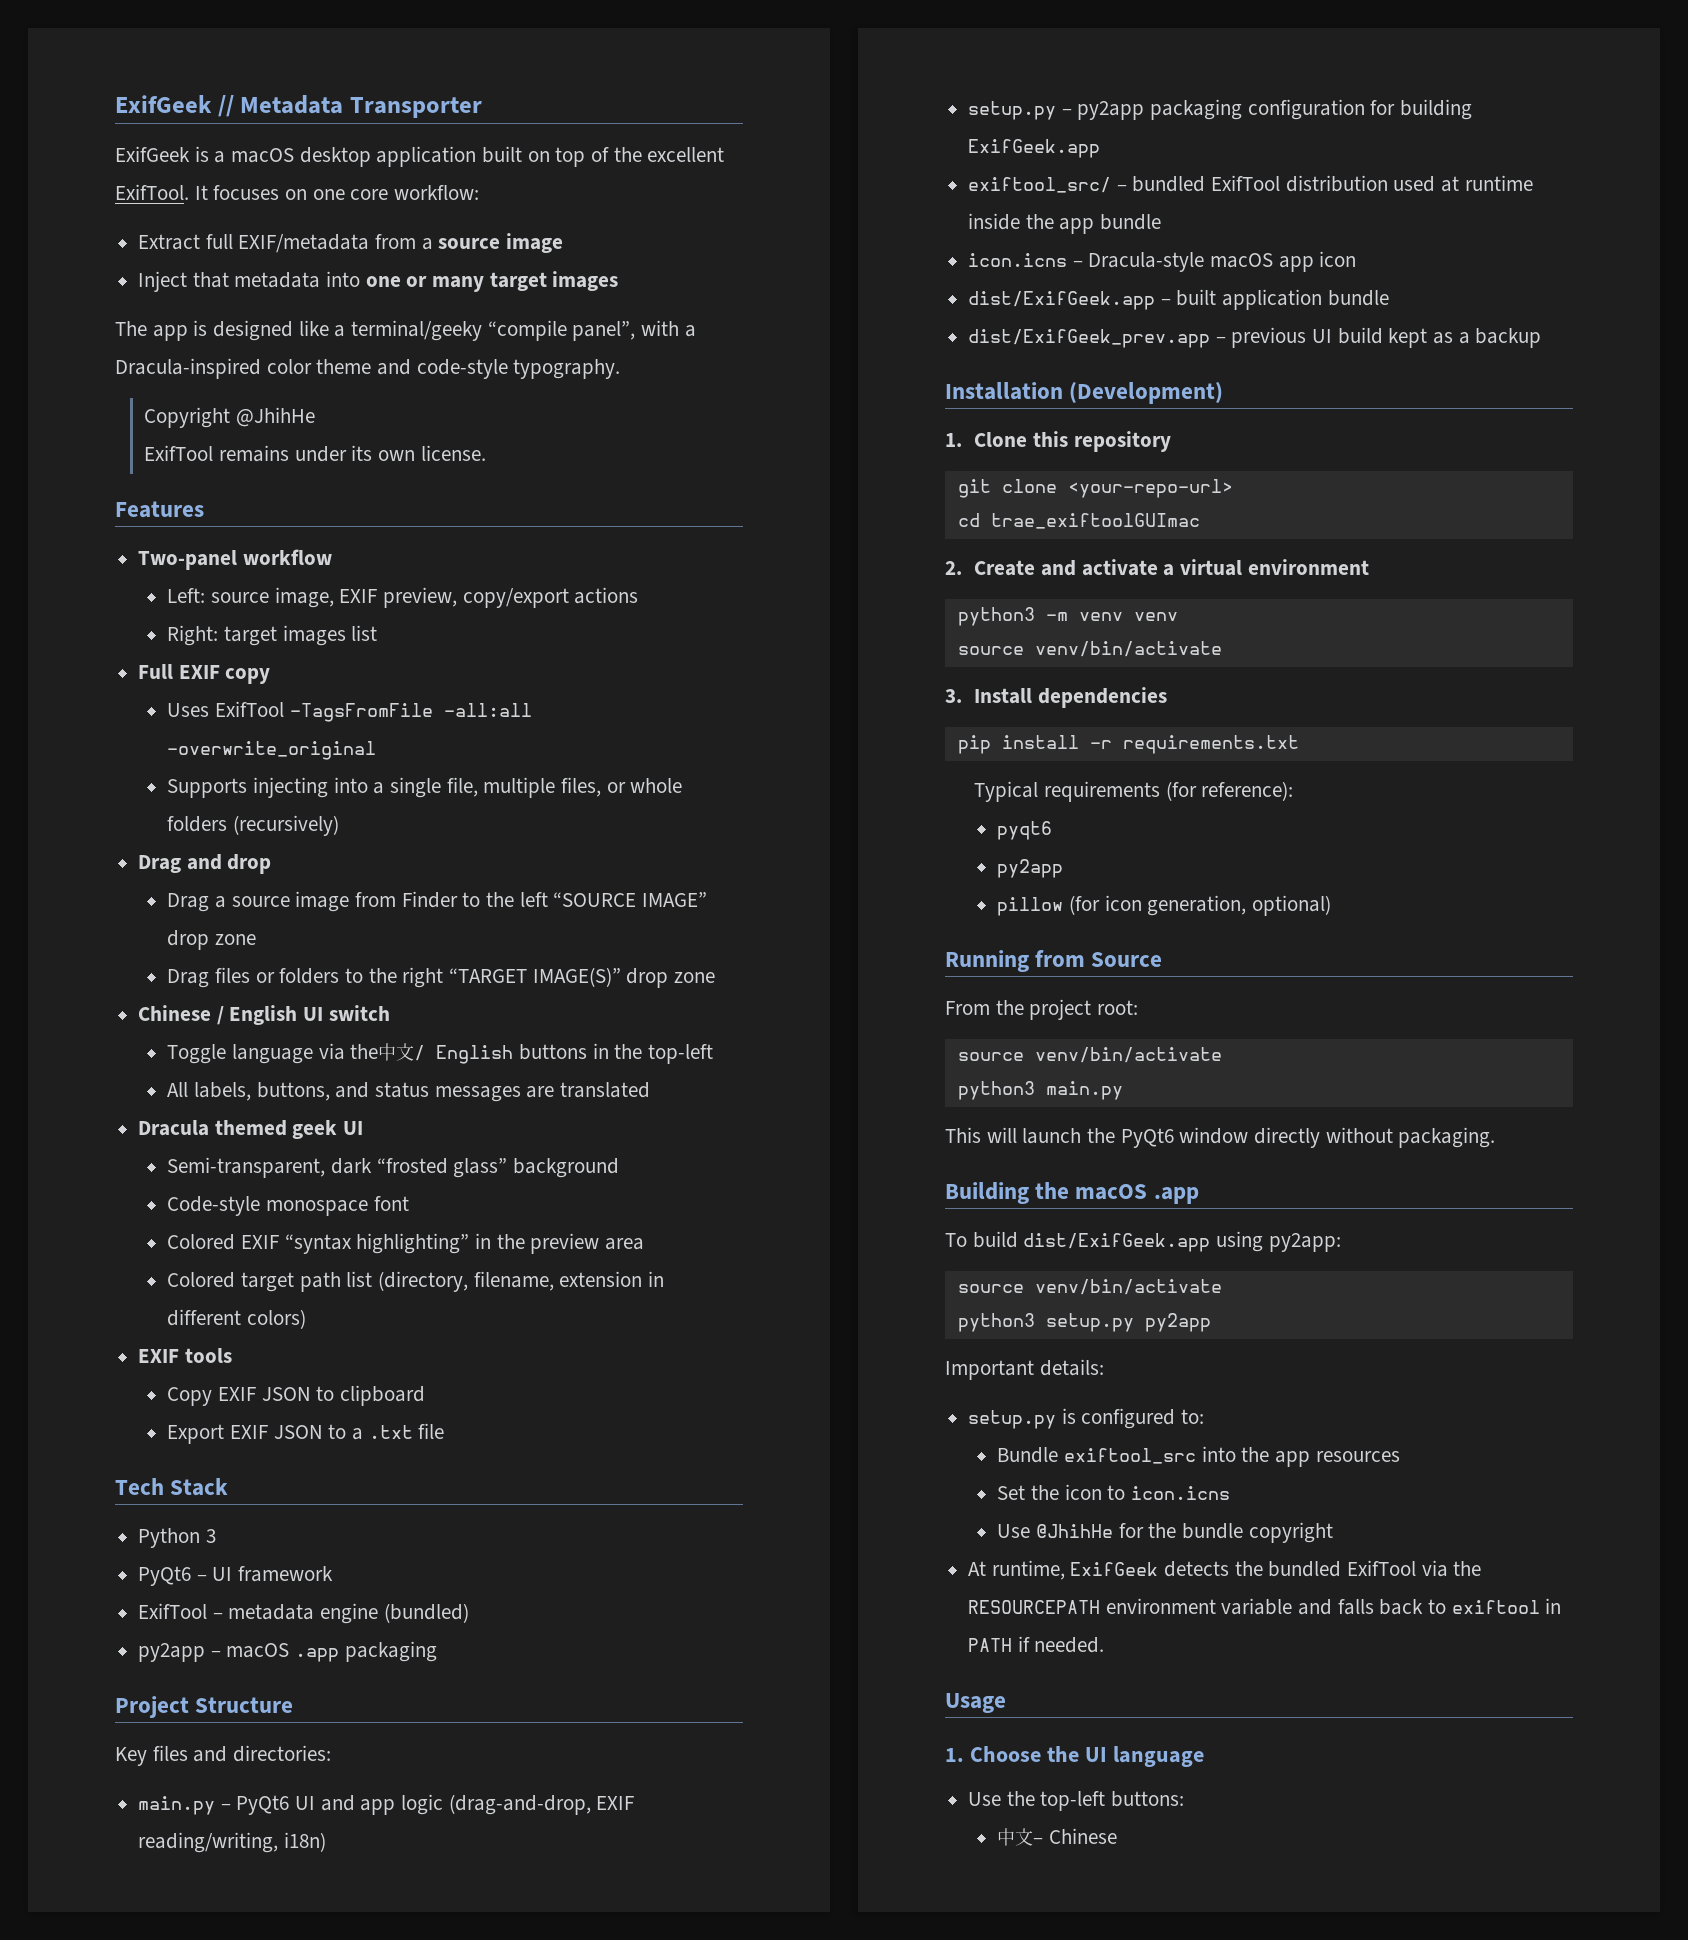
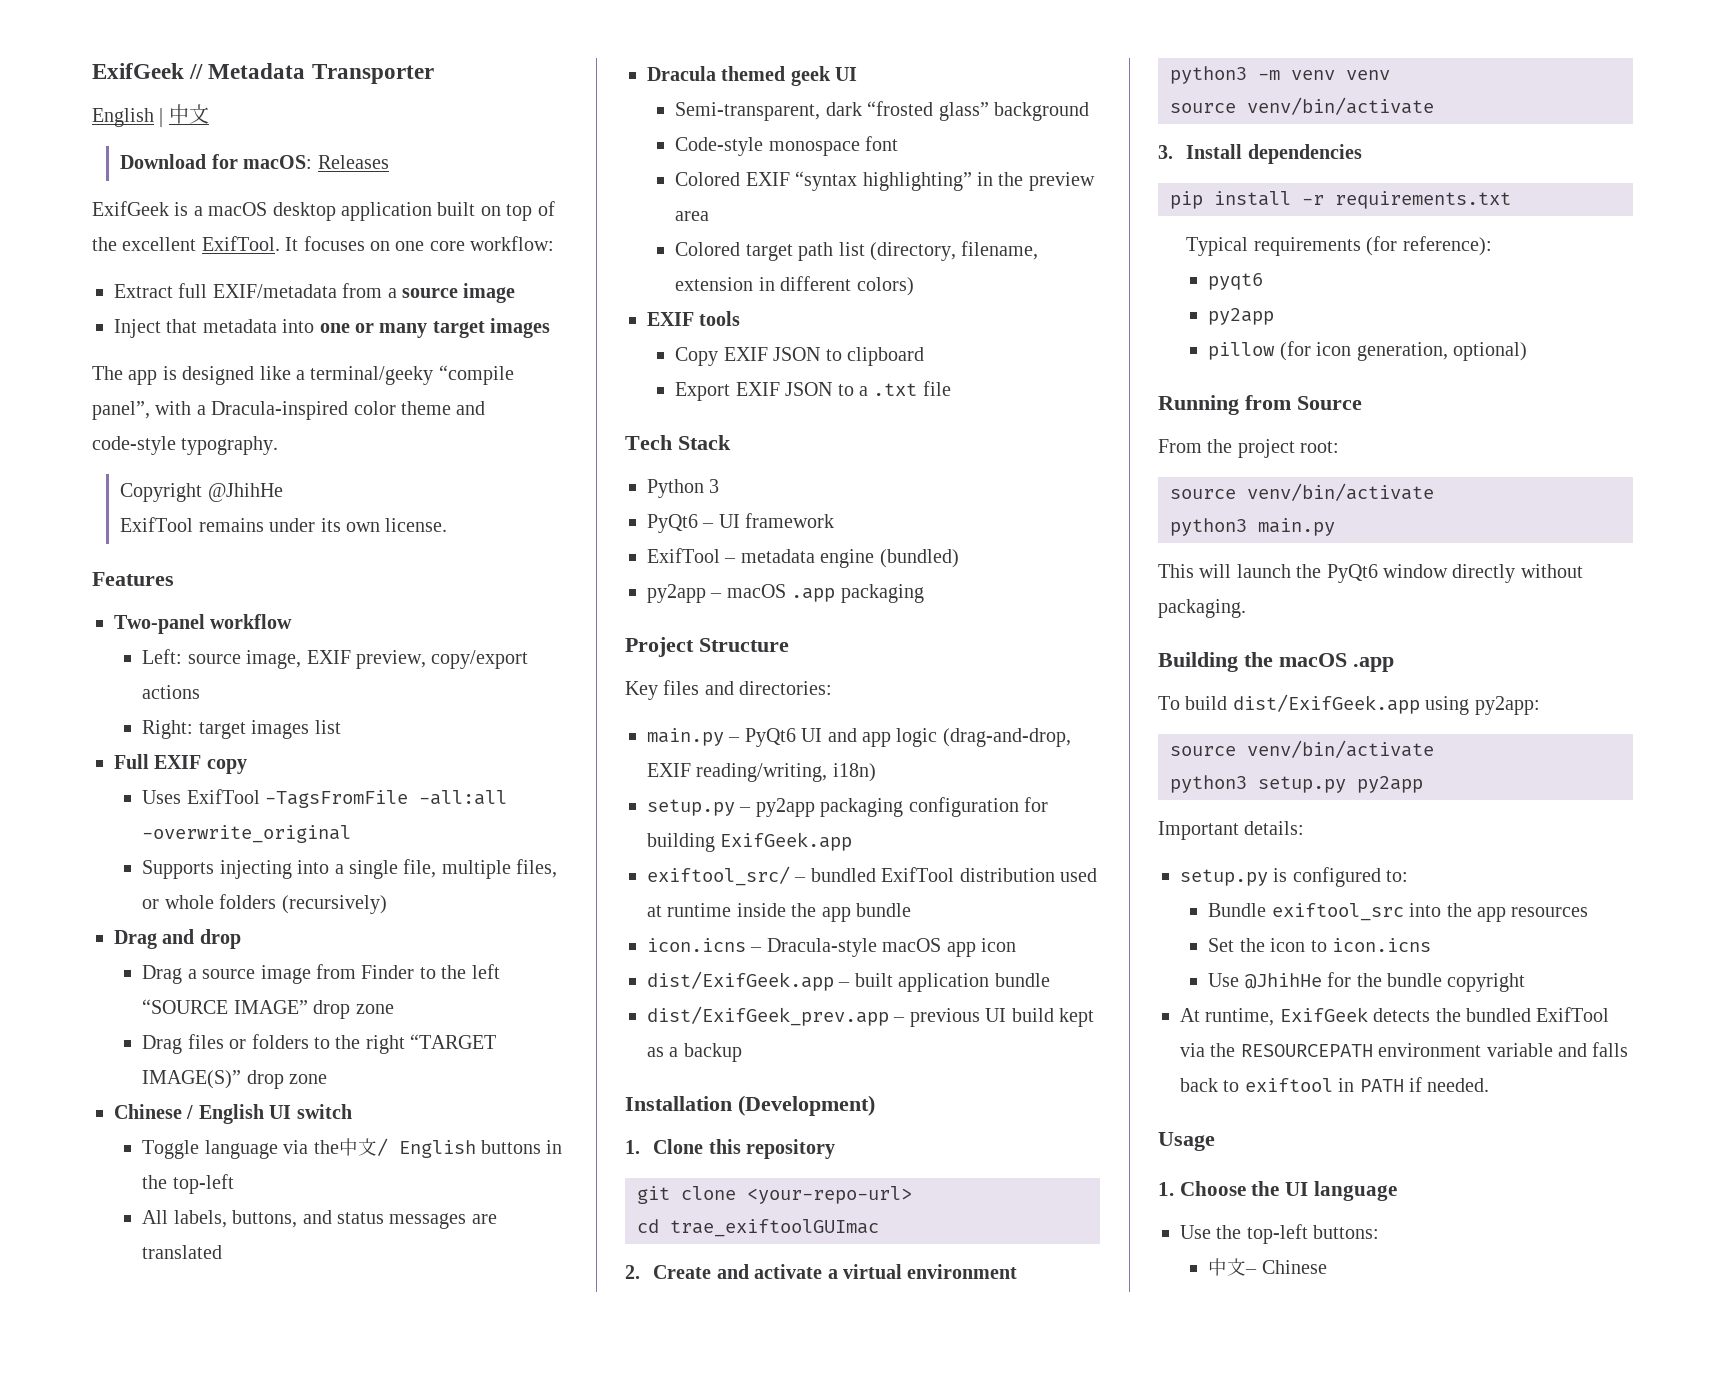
(482, 107) none -> [92,104,209,127] [120,154,389,169] // English | 中文 // Download for macOS: Releases

